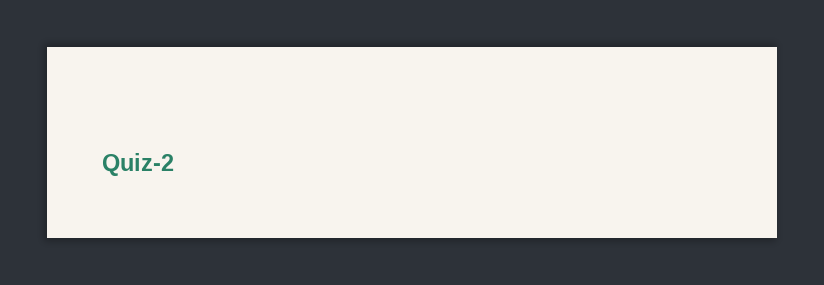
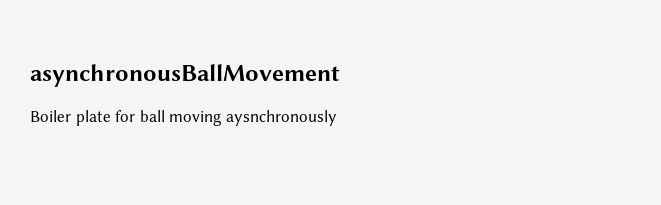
[102,153,174,176] Quiz-2 -> [30,64,340,87] [30,110,337,126] asynchronousBallMovement // Boiler plate for ball moving aysnchronously

